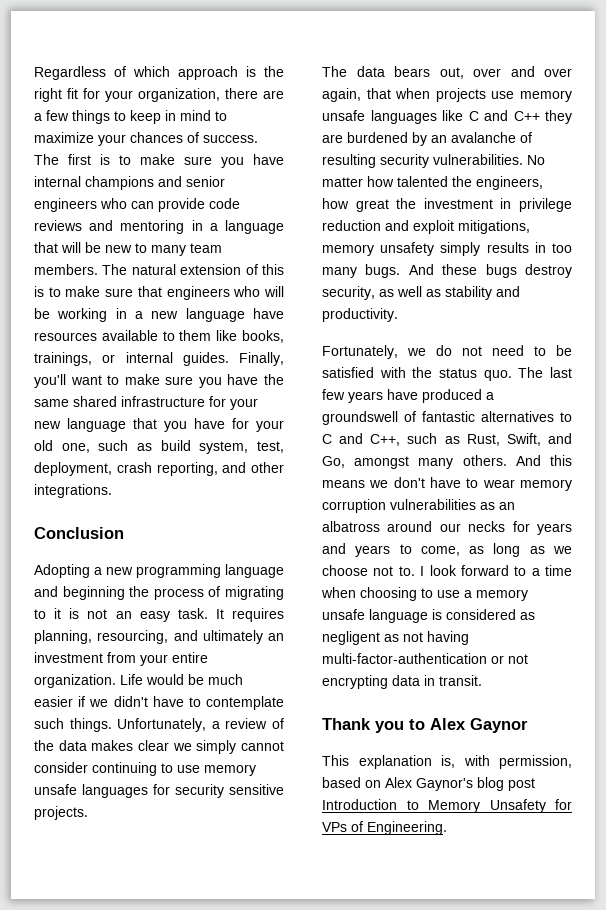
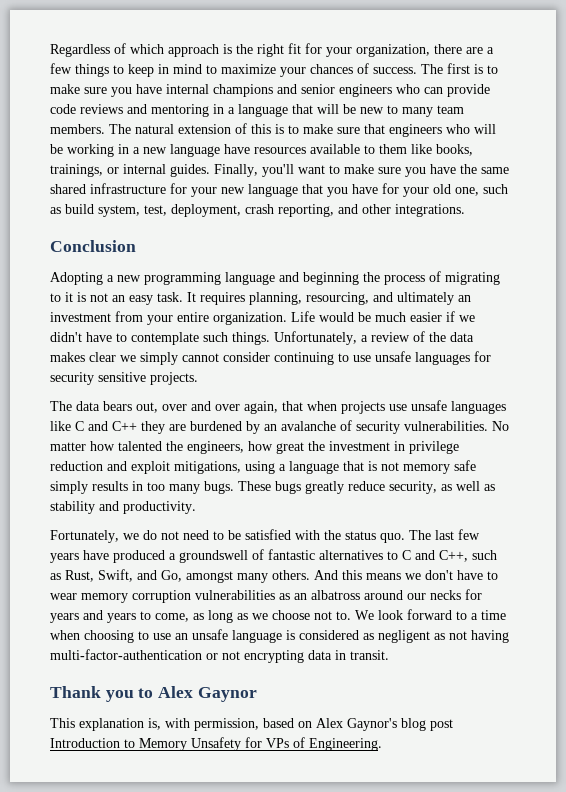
[204,764,256,776] memory -> (371, 358) none
[520,90,572,102] memory -> (407, 407) none
[322,154,376,168] resulting -> (352, 425) none
[322,242,435,256] memory unsafety -> [245,460,476,474] using a language that is not memory safe
[408,264,572,278] And these bugs destroy -> [238,481,385,494] These bugs greatly reduce
[420,566,425,576] I -> [355,610,374,620] We
[464,589,528,601] a memory -> [175,633,188,640] an

